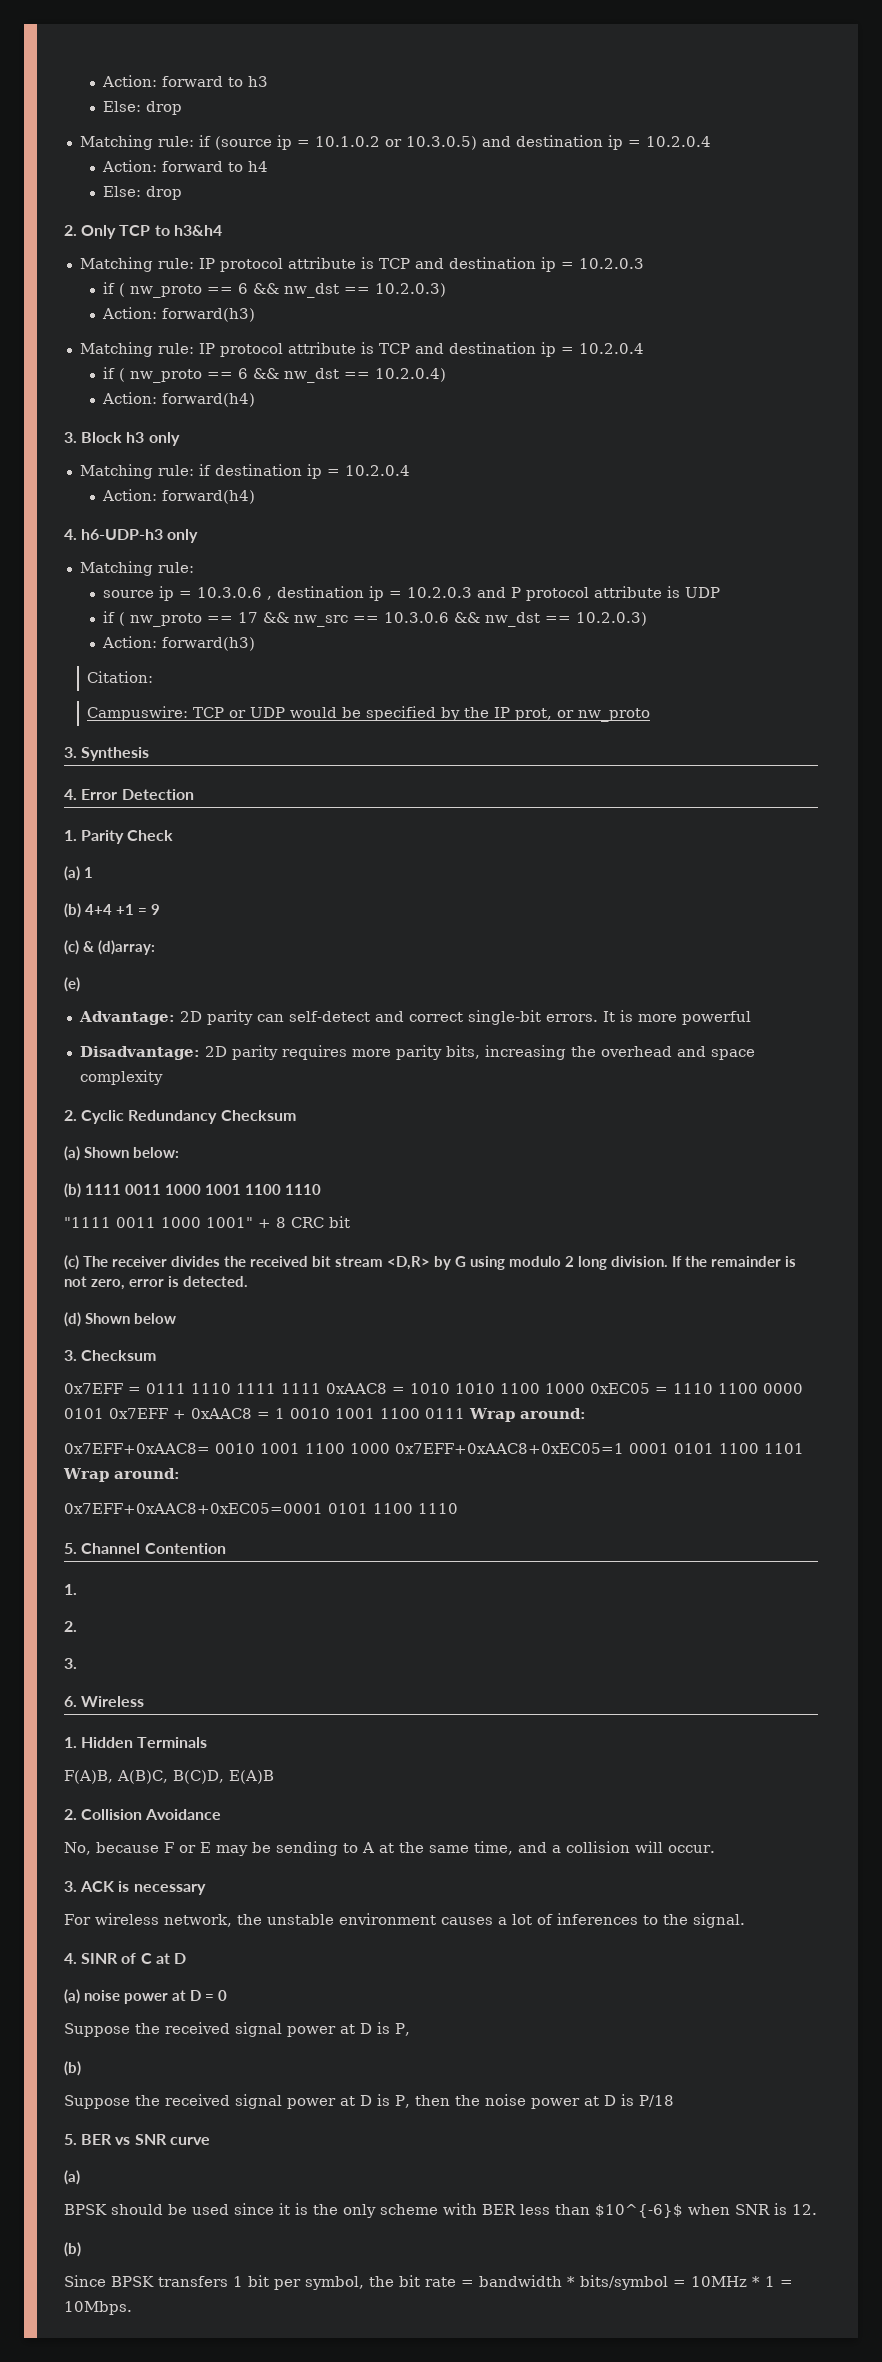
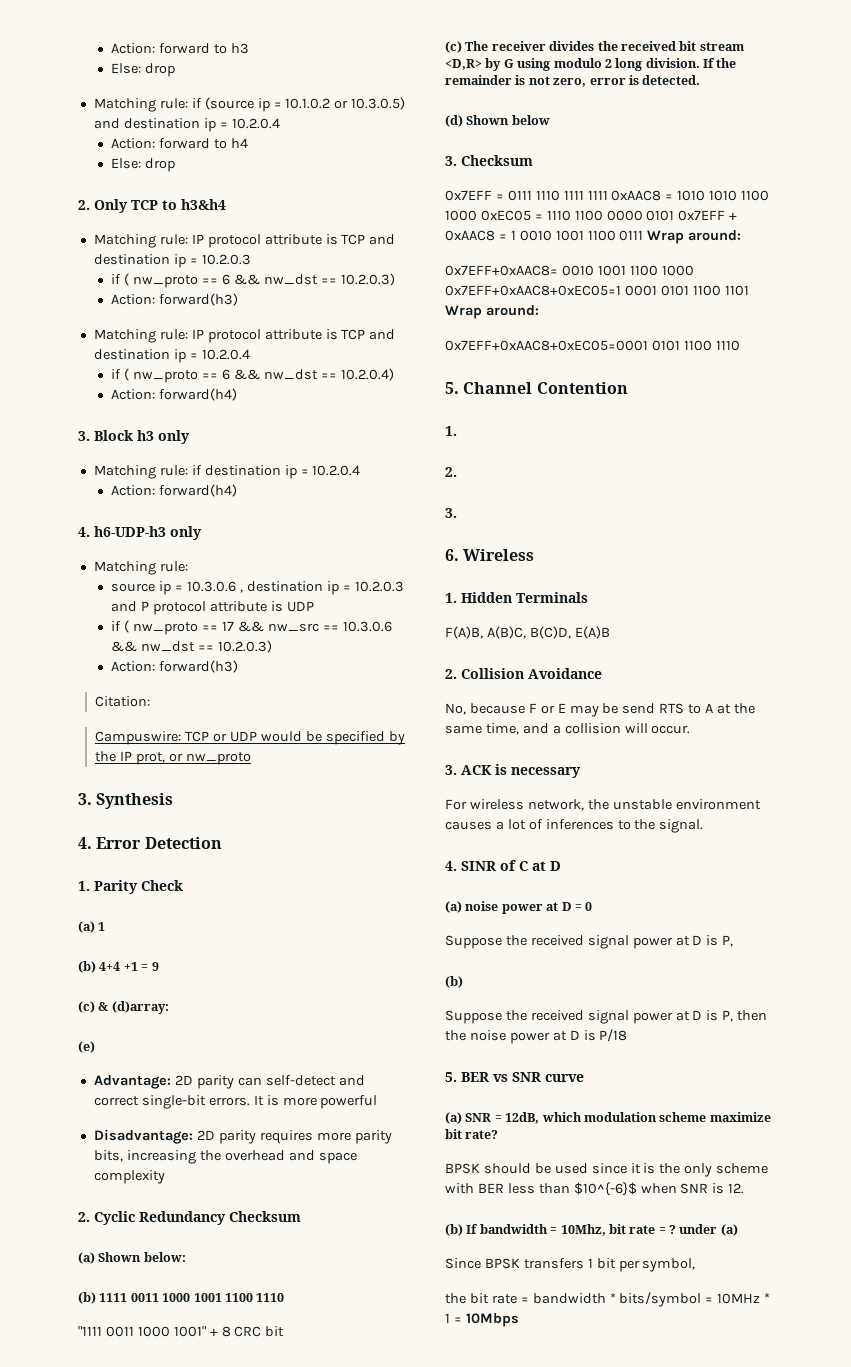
[276,1841,338,1856] sending -> [622,703,685,714] send RTS
(80, 2177) none -> [465,1112,771,1124] [445,1129,499,1139] SNR = 12dB, which modulation scheme maximize bit rate?
(81, 2249) none -> [466,1224,738,1236] If bandwidth = 10Mhz, bit rate = ? under (a)
(364, 2283) none -> (696, 1265) //
[64,2301,132,2315] 10Mbps. -> [465,1313,519,1327] 10Mbps

